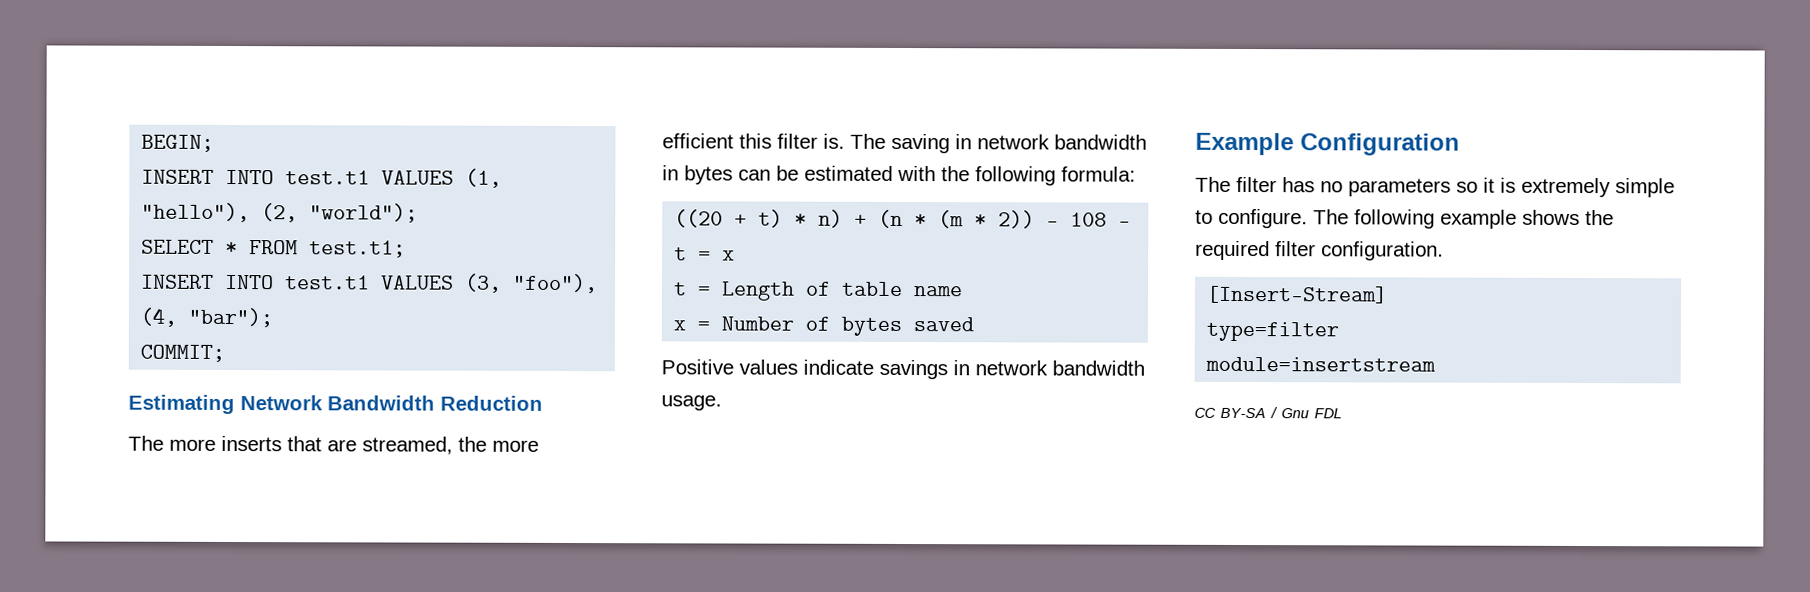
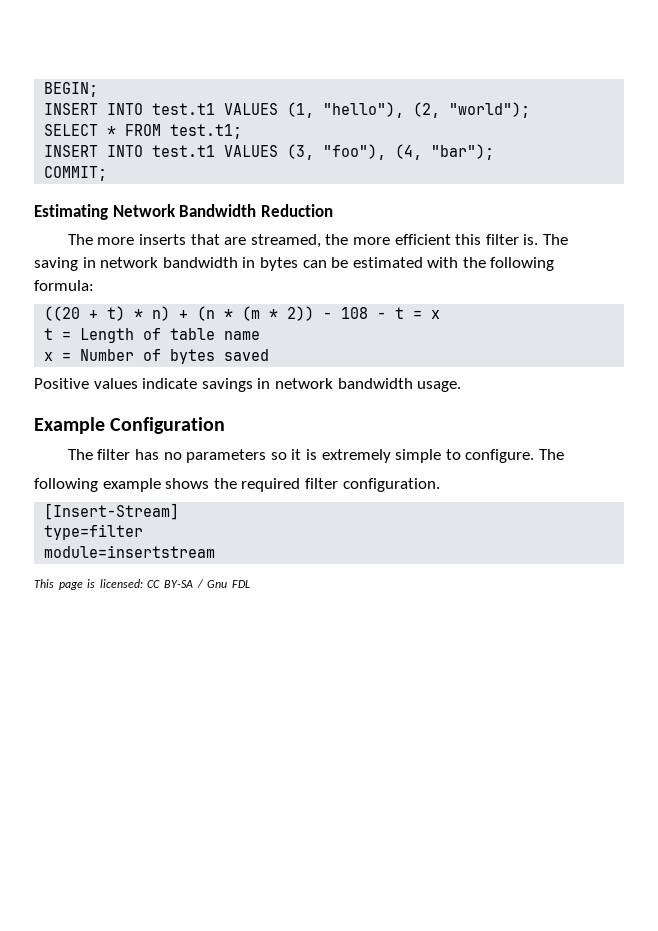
(886, 141) none -> (568, 239) //
(1056, 176) none -> (555, 264) //
(1349, 217) none -> (564, 454) //
(1437, 364) none -> [34,579,143,590] This page is licensed:

